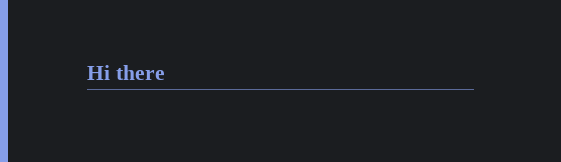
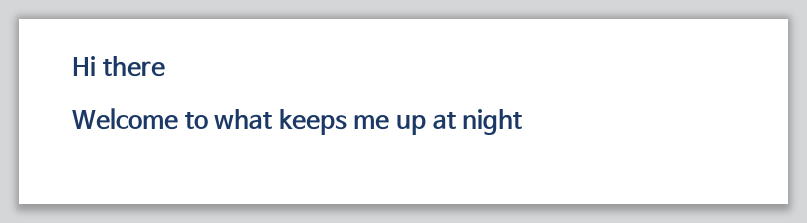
(165, 72) none -> [72,108,523,135] // Welcome to what keeps me up at night

